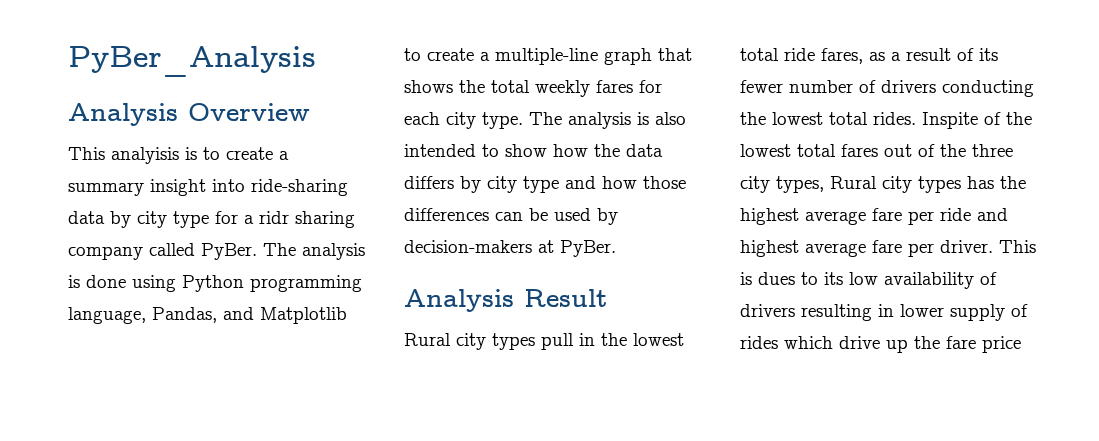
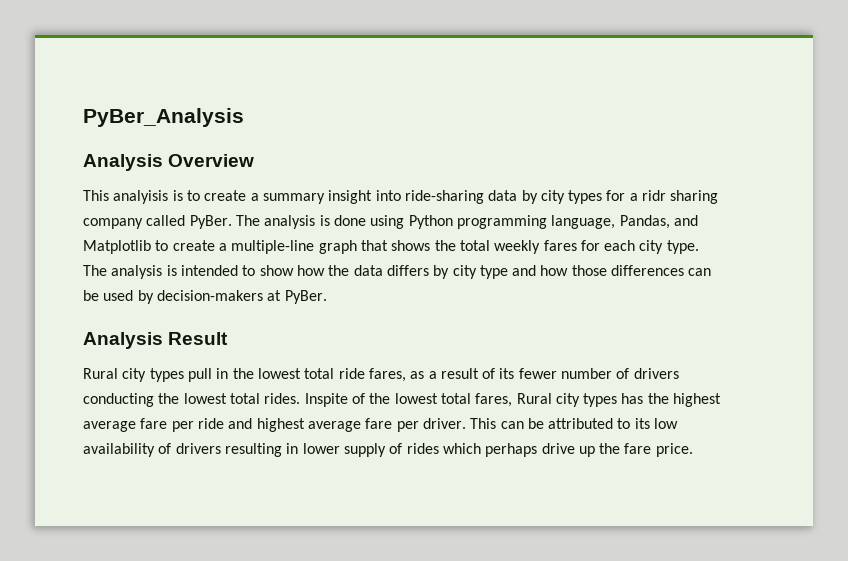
[173,211,209,228] type -> [568,190,603,204] types
[655,112,686,125] also -> (177, 270) none
[841,144,1013,157] [740,176,824,193] fares out of the three city types, -> [475,393,513,407] fares,
[740,272,795,285] is dues -> [500,418,614,429] can be attributed
(833, 342) none -> [485,443,538,457] perhaps
[982,336,1021,353] price -> [655,443,693,457] price.

